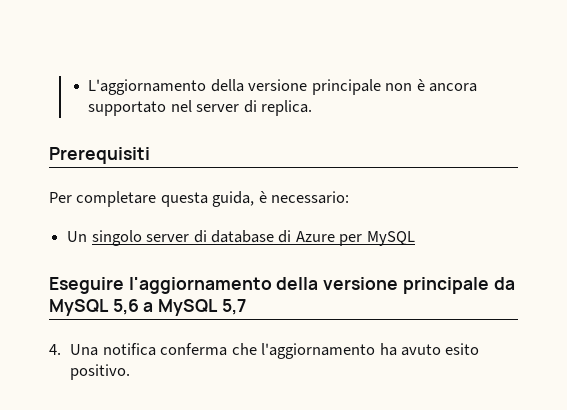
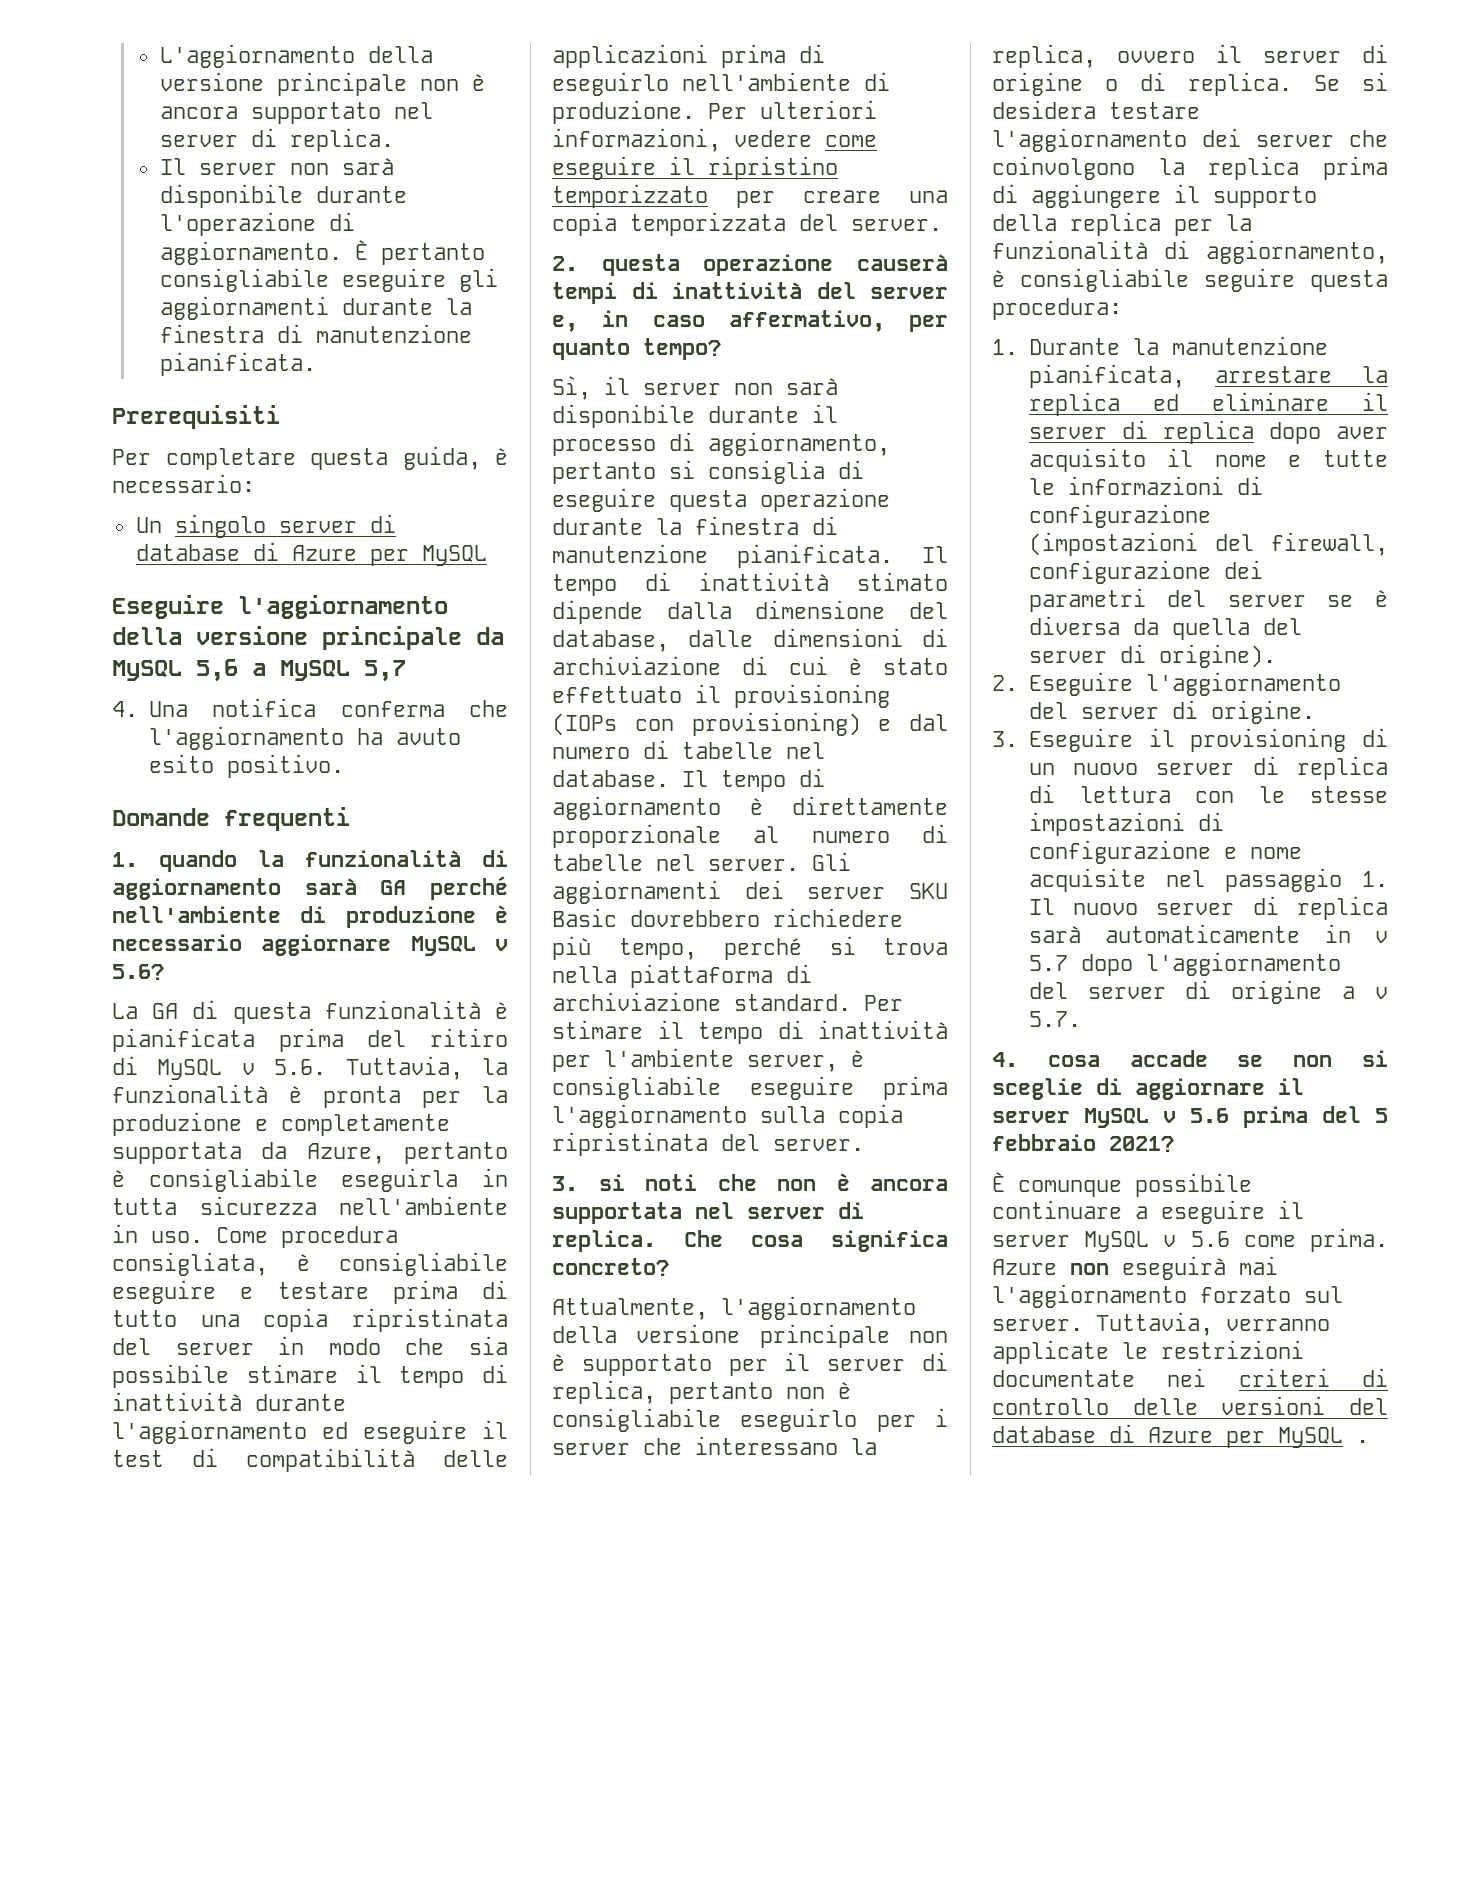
(313, 108) none -> [159,158,394,175] [159,184,407,208] [159,212,355,236] [159,240,485,265] [159,268,498,292] [159,296,472,320] [159,324,472,343] [159,352,316,376] // Il server non sarà disponibile durante l'operazione di aggiornamento. È pertanto consigliabile eseguire gli aggiornamenti durante la finestra di manutenzione pianificata.
(131, 372) none -> [112,807,350,831] [112,850,508,872] [112,876,508,900] [112,905,508,928] [112,934,508,956] [112,964,164,980] [112,1000,508,1024] [112,1028,508,1052] [112,1056,508,1080] [112,1084,508,1108] [112,1112,450,1136] [112,1142,508,1164] [112,1168,508,1192] [112,1196,508,1215] [112,1224,398,1248] [112,1252,508,1276] [112,1280,508,1304] [112,1308,508,1332] [112,1336,508,1355] [112,1364,508,1388] [112,1392,346,1411] [112,1420,508,1444] [112,1448,508,1472] [552,44,825,68] [552,72,890,96] [552,100,877,124] [552,128,877,152] [552,156,838,180] [552,184,948,208] [552,212,942,236] [552,254,948,276] [552,282,948,304] [552,310,948,332] [552,338,721,360] [552,376,838,400] [552,404,838,428] [552,432,890,456] [552,460,864,484] [552,488,890,512] [552,516,838,535] [552,544,948,568] [552,572,948,596] [552,600,948,624] [552,628,948,652] [552,656,948,675] [552,684,890,708] [552,712,948,736] [552,740,825,759] [552,768,825,792] [552,796,948,820] [552,824,948,848] [552,852,851,871] [552,880,948,904] [552,908,903,927] [552,936,948,960] [552,964,812,988] [552,992,903,1011] [552,1020,948,1044] [552,1048,864,1072] [552,1076,948,1100] [552,1104,903,1128] [552,1132,864,1156] [552,1173,948,1191] [552,1202,864,1224] [552,1230,948,1252] [552,1258,669,1276] [552,1296,916,1320] [552,1324,948,1348] [552,1352,948,1376] [552,1380,851,1404] [552,1408,948,1432] [552,1436,877,1455] [992,44,1388,68] [992,72,1388,96] [992,100,1200,119] [992,128,1388,152] [992,156,1388,180] [992,184,1317,208] [992,212,1252,236] [992,240,1388,264] [992,268,1388,292] [992,298,1122,320] [992,336,1328,355] [1028,364,1388,388] [1028,392,1388,416] [1028,420,1388,444] [1028,448,1388,472] [1028,476,1263,495] [1028,504,1211,528] [1028,532,1388,556] [1028,560,1263,584] [1028,588,1388,612] [1028,616,1302,640] [1028,644,1276,668] [992,672,1341,696] [1028,700,1315,724] [992,728,1388,752] [1028,756,1388,780] [1028,784,1388,803] [1028,812,1224,836] [1028,840,1302,864] [1028,868,1388,892] [1028,896,1388,920] [1028,924,1388,943] [1028,952,1341,976] [1028,980,1388,1004] [1028,1011,1081,1027] [992,1050,1388,1067] [992,1078,1304,1100] [992,1106,1388,1128] [992,1134,1174,1152] [992,1172,1252,1197] [992,1200,1304,1224] [992,1228,1388,1252] [992,1256,1278,1280] [992,1284,1343,1308] [992,1312,1330,1336] [992,1340,1304,1364] [992,1368,1388,1387] [992,1396,1388,1415] [992,1424,1369,1448] // Domande frequenti // 1. quando la funzionalità di aggiornamento sarà GA perché nell'ambiente di produzione è necessario aggiornare MySQL v 5.6? // La GA di questa funzionalità è pianificata prima del ritiro di MySQL v 5.6. Tuttavia, la funzionalità è pronta per la produzione e completamente supportata da Azure, pertanto è consigliabile eseguirla in tutta sicurezza nell'ambiente in uso. Come procedura consigliata, è consigliabile eseguire e testare prima di tutto una copia ripristinata del server in modo che sia possibile stimare il tempo di inattività durante l'aggiornamento ed eseguire il test di compatibilità delle applicazioni prima di eseguirlo nell'ambiente di produzione. Per ulteriori informazioni, vedere come eseguire il ripristino temporizzato per creare una copia temporizzata del server. // 2. questa operazione causerà tempi di inattività del server e, in caso affermativo, per quanto tempo? // Sì, il server non sarà disponibile durante il processo di aggiornamento, pertanto si consiglia di eseguire questa operazione durante la finestra di manutenzione pianificata. Il tempo di inattività stimato dipende dalla dimensione del database, dalle dimensioni di archiviazione di cui è stato effettuato il provisioning (IOPs con provisioning) e dal numero di tabelle nel database. Il tempo di aggiornamento è direttamente proporzionale al numero di tabelle nel server. Gli aggiornamenti dei server SKU Basic dovrebbero richiedere più tempo, perché si trova nella piattaforma di archiviazione standard. Per stimare il tempo di inattività per l'ambiente server, è consigliabile eseguire prima l'aggiornamento sulla copia ripristinata del server. // 3. si noti che non è ancora supportata nel server di replica. Che cosa significa concreto? // Attualmente, l'aggiornamento della versione principale non è supportato per il server di replica, pertanto non è consigliabile eseguirlo per i server che interessano la replica, ovvero il server di origine o di replica. Se si desidera testare l'aggiornamento dei server che coinvolgono la replica prima di aggiungere il supporto della replica per la funzionalità di aggiornamento, è consigliabile seguire questa procedura: // 1. Durante la manutenzione pianificata, arrestare la replica ed eliminare il server di replica dopo aver acquisito il nome e tutte le informazioni di configurazione (impostazioni del firewall, configurazione dei parametri del server se è diversa da quella del server di origine). // 2. Eseguire l'aggiornamento del server di origine. // 3. Eseguire il provisioning di un nuovo server di replica di lettura con le stesse impostazioni di configurazione e nome acquisite nel passaggio 1. Il nuovo server di replica sarà automaticamente in v 5.7 dopo l'aggiornamento del server di origine a v 5.7. // 4. cosa accade se non si sceglie di aggiornare il server MySQL v 5.6 prima del 5 febbraio 2021? // È comunque possibile continuare a eseguire il server MySQL v 5.6 come prima. Azure non eseguirà mai l'aggiornamento forzato sul server. Tuttavia, verranno applicate le restrizioni documentate nei criteri di controllo delle versioni del database di Azure per MySQL .

